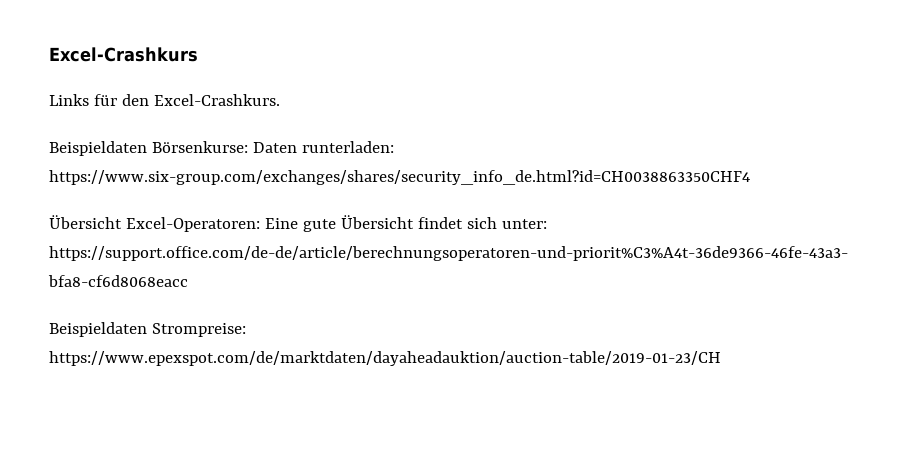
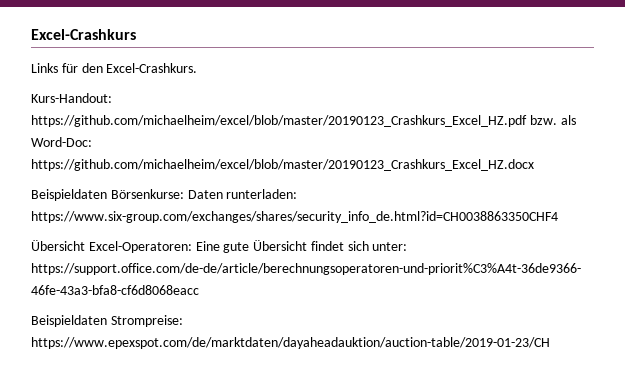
(280, 100) none -> [31,93,112,103] [31,115,576,127] [31,137,92,147] [31,159,534,171] // Kurs-Handout: https://github.com/michaelheim/excel/blob/master/20190123_Crashkurs_Excel_HZ.pdf bzw. als Word-Doc: https://github.com/michaelheim/excel/blob/master/20190123_Crashkurs_Excel_HZ.docx

